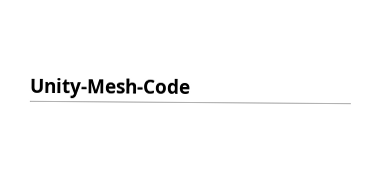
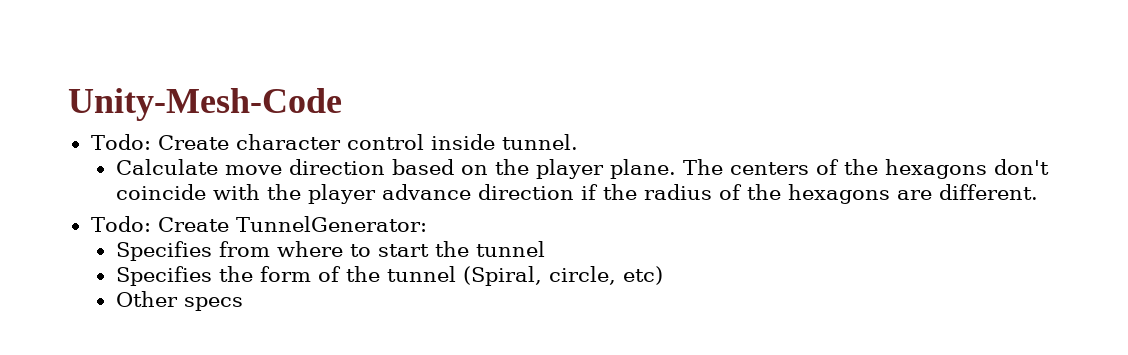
(191, 88) none -> [90,134,578,150] [115,159,1049,179] [115,184,1038,204] [90,216,427,232] [115,241,545,261] [115,266,663,286] [115,291,243,311] // Todo: Create character control inside tunnel. // Calculate move direction based on the player plane. The centers of the hexagons don't coincide with the player advance direction if the radius of the hexagons are different. // Todo: Create TunnelGenerator: // Specifies from where to start the tunnel // Specifies the form of the tunnel (Spiral, circle, etc) // Other specs

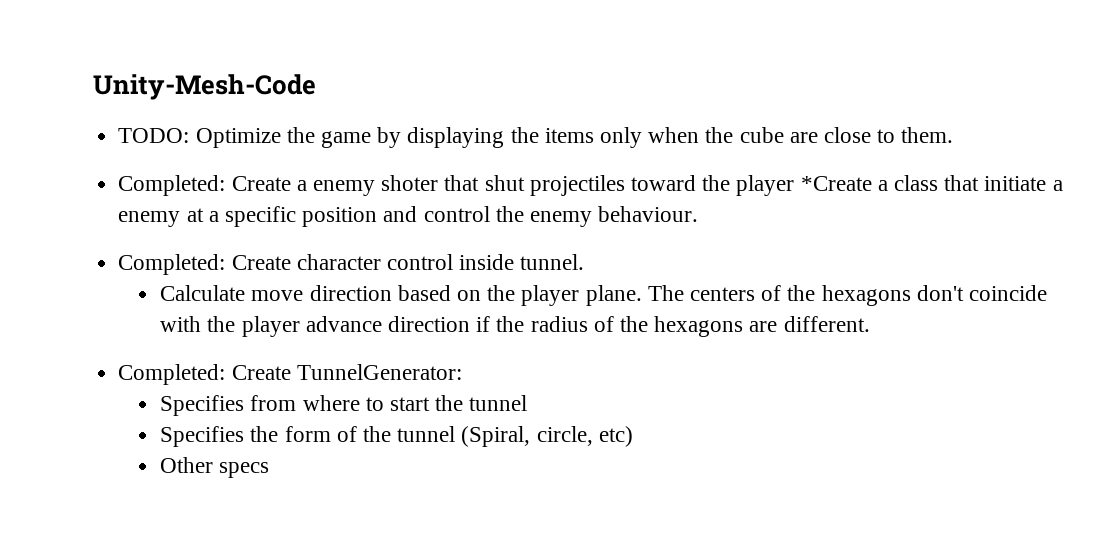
[90,134,151,150] Todo: -> [118,127,954,148] [118,175,1063,196] [118,206,699,227] [118,254,226,275] TODO: Optimize the game by displaying the items only when the cube are close to them. // Completed: Create a enemy shoter that shut projectiles toward the player *Create a class that initiate a enemy at a specific position and control the enemy behaviour. // Completed:
[90,216,151,232] Todo: -> [118,364,226,385] Completed:

